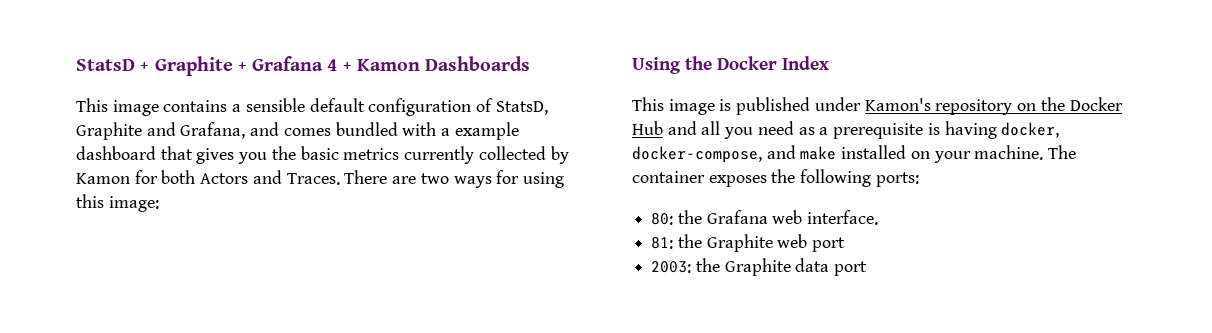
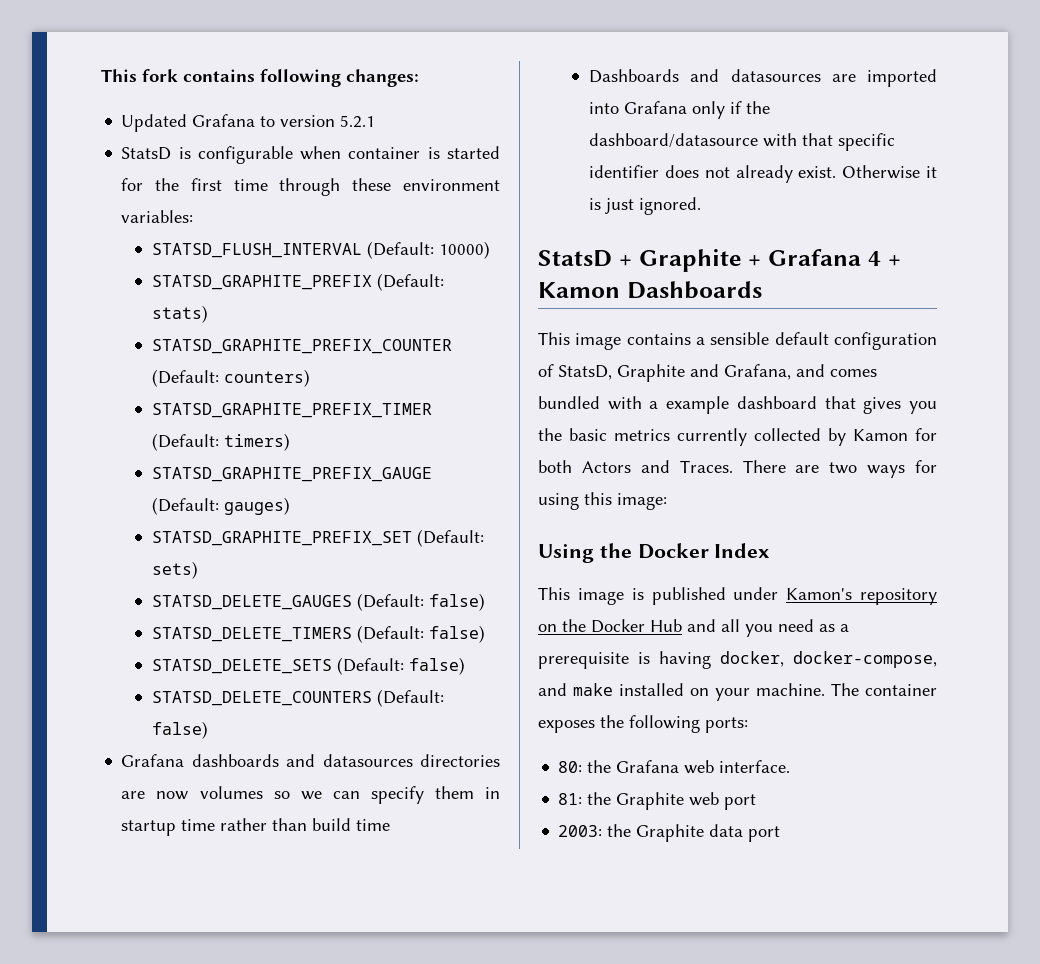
(76, 65) none -> [101,69,419,87] [121,114,376,132] [121,146,500,164] [121,178,500,196] [121,210,194,223] [152,241,491,259] [152,273,445,291] [152,305,209,323] [152,339,453,354] [152,369,311,387] [152,403,433,418] [152,433,291,451] [152,467,433,482] [152,497,291,515] [152,529,485,547] [152,561,199,579] [152,593,486,611] [152,625,486,643] [152,657,466,675] [152,689,445,707] [152,721,209,739] [121,754,500,767] [121,786,501,804] [121,818,391,836] [589,69,937,87] [589,101,771,119] [589,133,896,151] [589,165,937,183] [589,197,702,215] This fork contains following changes: // Updated Grafana to version 5.2.1 // StatsD is configurable when container is started for the first time through these environment variables: // STATSD_FLUSH_INTERVAL (Default: 10000) // STATSD_GRAPHITE_PREFIX (Default: stats) // STATSD_GRAPHITE_PREFIX_COUNTER (Default: counters) // STATSD_GRAPHITE_PREFIX_TIMER (Default: timers) // STATSD_GRAPHITE_PREFIX_GAUGE (Default: gauges) // STATSD_GRAPHITE_PREFIX_SET (Default: sets) // STATSD_DELETE_GAUGES (Default: false) // STATSD_DELETE_TIMERS (Default: false) // STATSD_DELETE_SETS (Default: false) // STATSD_DELETE_COUNTERS (Default: false) // Grafana dashboards and datasources directories are now volumes so we can specify them in startup time rather than build time // Dashboards and datasources are imported into Grafana only if the dashboard/datasource with that specific identifier does not already exist. Otherwise it is just ignored. //

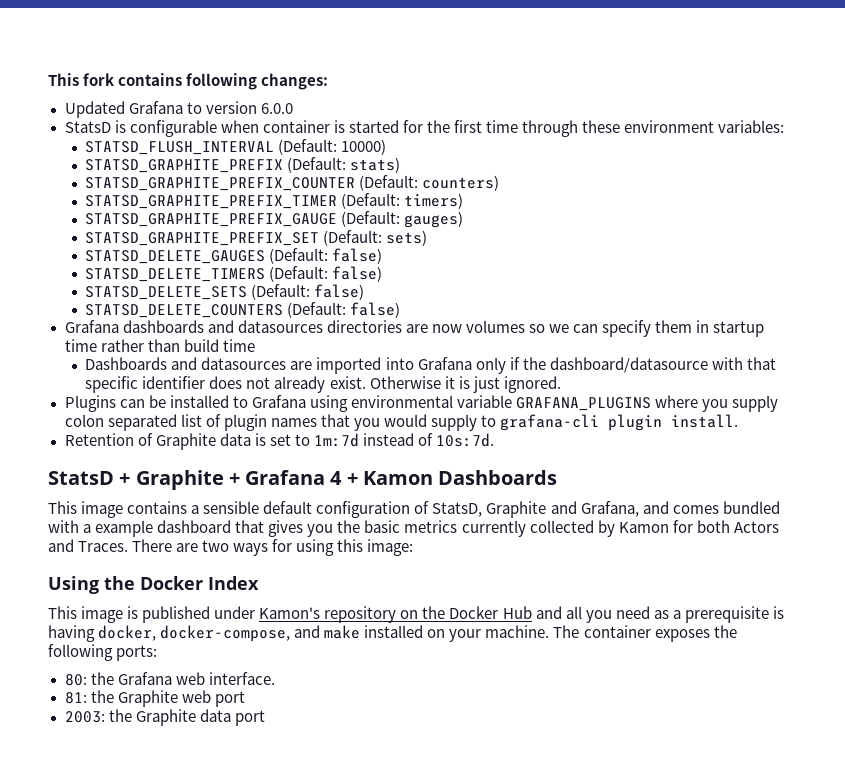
[340,115,376,128] 5.2.1 -> [260,103,293,114] 6.0.0
(702, 206) none -> [64,395,779,412] [64,414,739,431] [64,433,495,450] // Plugins can be installed to Grafana using environmental variable GRAFANA_PLUGINS where you supply colon separated list of plugin names that you would supply to grafana-cli plugin install. // Retention of Graphite data is set to 1m:7d instead of 10s:7d.

